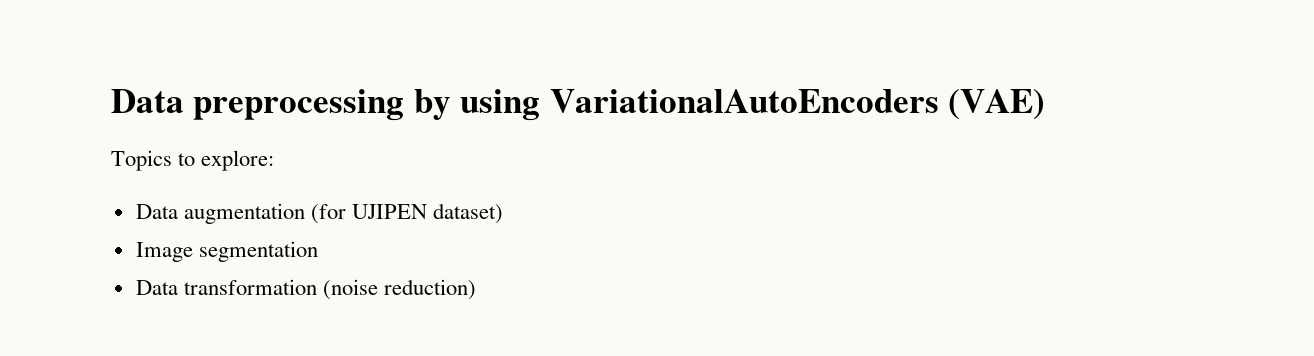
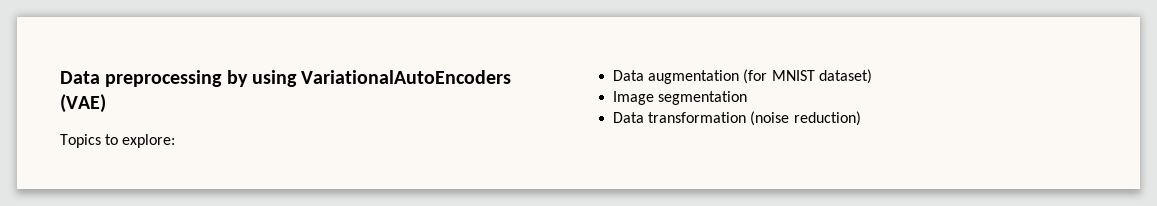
[351,204,427,219] UJIPEN -> [771,70,815,81] MNIST

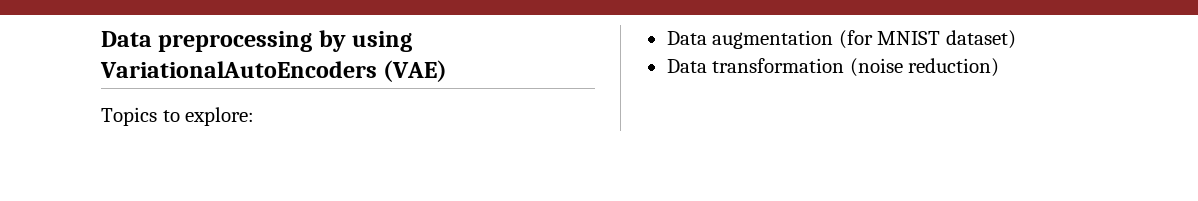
[613,91,748,105] // Image segmentation -> (1016, 39) none

